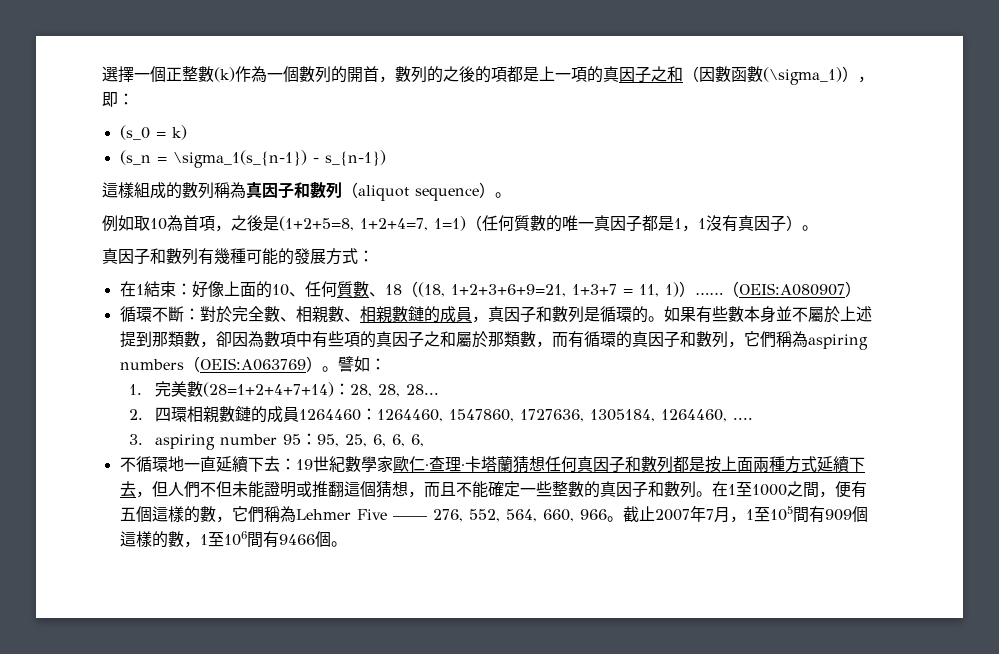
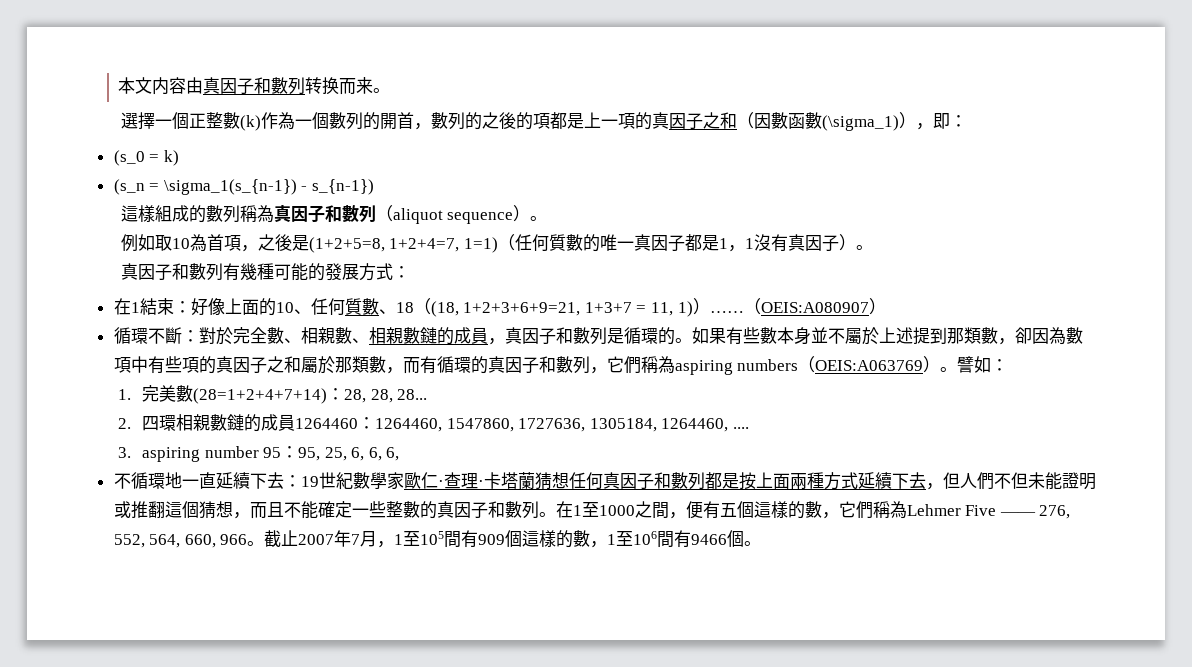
(102, 74) none -> [118,77,391,95] 本文内容由真因子和數列转换而来。 //

